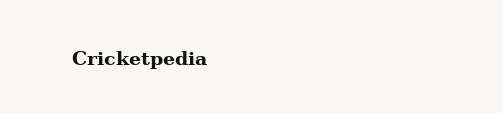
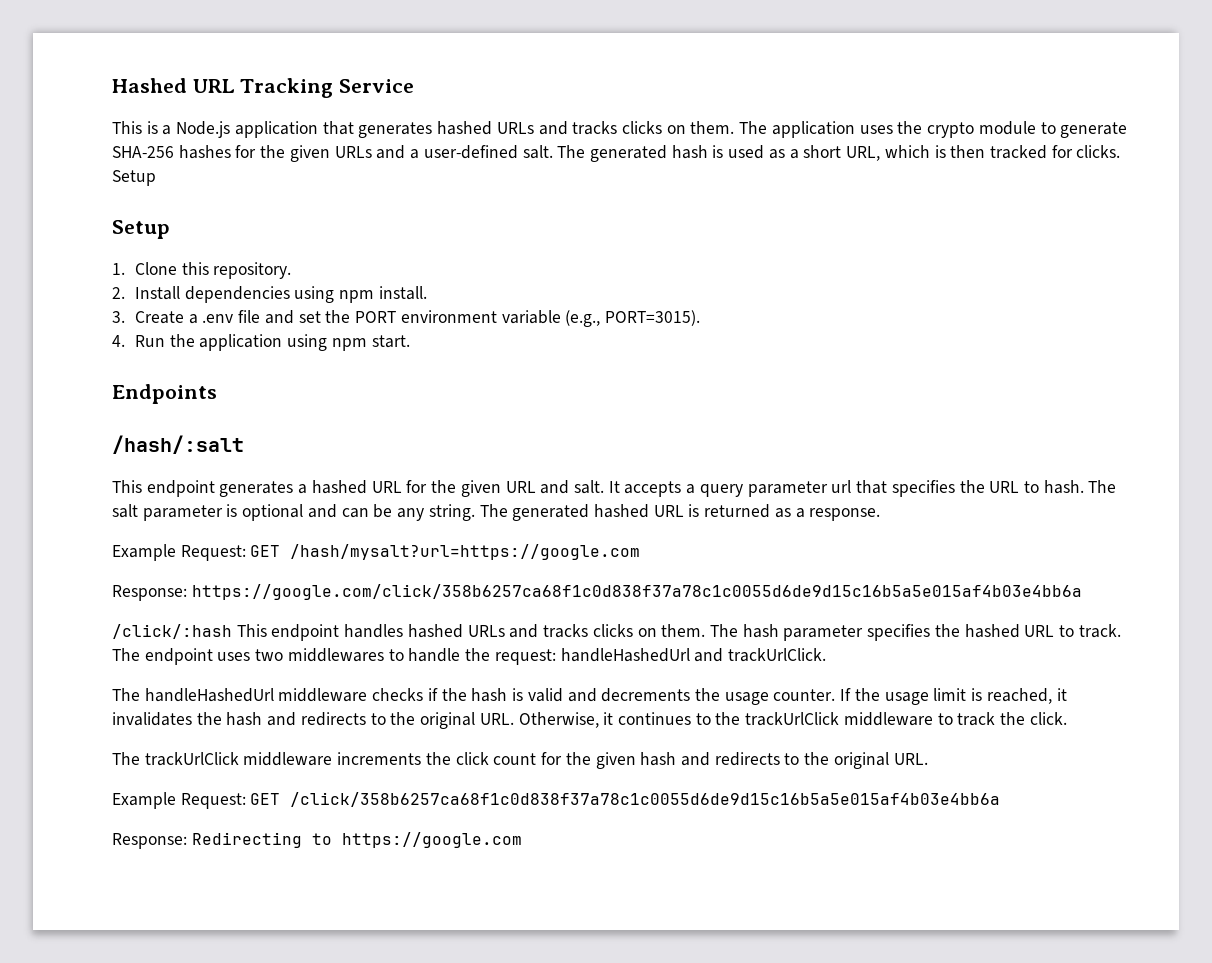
[72,51,207,69] Cricketpedia -> [112,78,414,98] [112,121,1128,138] [112,145,1121,162] [112,170,156,186] [112,220,170,239] [112,262,292,279] [112,286,427,303] [112,310,700,327] [112,334,410,351] [112,384,217,404] [112,435,244,454] [112,480,1117,497] [112,504,881,521] [112,544,641,561] [112,584,1082,601] [112,624,1121,641] [112,648,826,665] [112,688,1067,705] [112,712,1067,729] [112,752,928,769] [112,792,1001,809] [112,832,522,849] Hashed URL Tracking Service // This is a Node.js application that generates hashed URLs and tracks clicks on them. The application uses the crypto module to generate SHA-256 hashes for the given URLs and a user-defined salt. The generated hash is used as a short URL, which is then tracked for clicks. Setup // Setup // 1. Clone this repository. // 2. Install dependencies using npm install. // 3. Create a .env file and set the PORT environment variable (e.g., PORT=3015). // 4. Run the application using npm start. // Endpoints // /hash/:salt // This endpoint generates a hashed URL for the given URL and salt. It accepts a query parameter url that specifies the URL to hash. The salt parameter is optional and can be any string. The generated hashed URL is returned as a response. // Example Request: GET /hash/mysalt?url=https://google.com // Response: https://google.com/click/358b6257ca68f1c0d838f37a78c1c0055d6de9d15c16b5a5e015af4b03e4bb6a // /click/:hash This endpoint handles hashed URLs and tracks clicks on them. The hash parameter specifies the hashed URL to track. The endpoint uses two middlewares to handle the request: handleHashedUrl and trackUrlClick. // The handleHashedUrl middleware checks if the hash is valid and decrements the usage counter. If the usage limit is reached, it invalidates the hash and redirects to the original URL. Otherwise, it continues to the trackUrlClick middleware to track the click. // The trackUrlClick middleware increments the click count for the given hash and redirects to the original URL. // Example Request: GET /click/358b6257ca68f1c0d838f37a78c1c0055d6de9d15c16b5a5e015af4b03e4bb6a // Response: Redirecting to https://google.com

